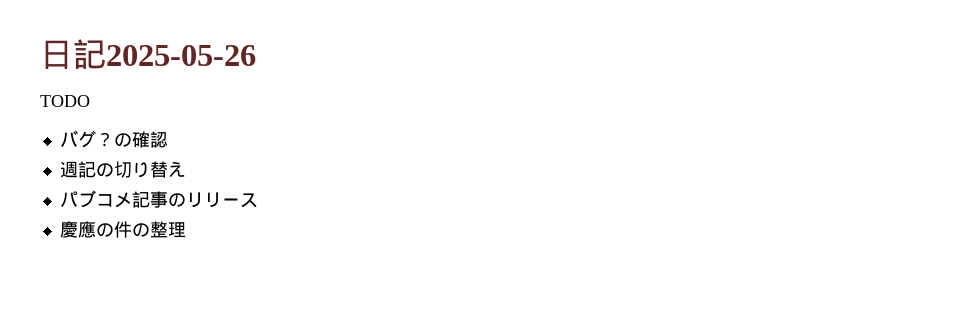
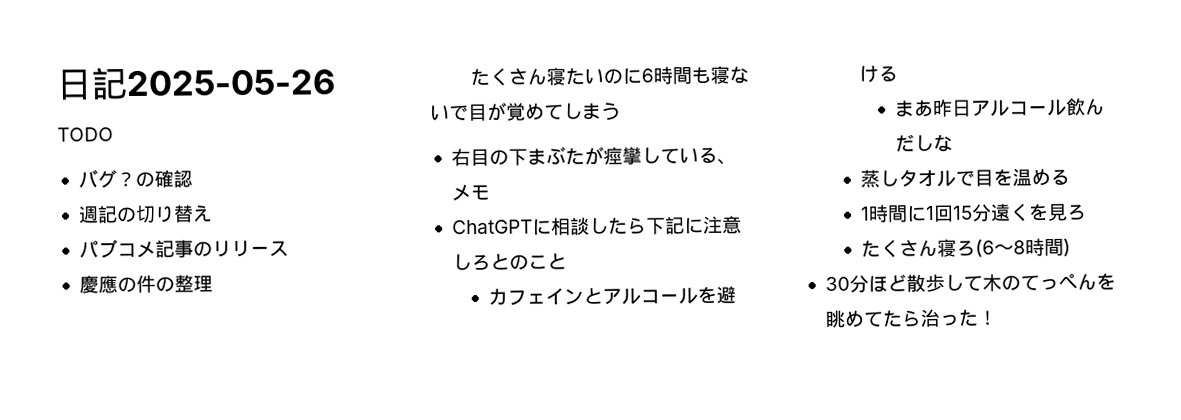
(186, 230) none -> [469,65,749,87] [430,102,621,122] [450,146,737,167] [450,184,490,202] [451,215,742,236] [451,253,567,271] [487,285,736,306] [858,65,898,83] [895,97,1106,118] [895,134,954,153] [859,168,1070,188] [859,203,1087,223] [860,238,1071,258] [824,273,1116,293] [824,308,998,328] // たくさん寝たいのに6時間も寝ないで目が覚めてしまう // 右目の下まぶたが痙攣している、メモ // ChatGPTに相談したら下記に注意しろとのこと // カフェインとアルコールを避ける // まあ昨日アルコール飲んだしな // 蒸しタオルで目を温める // 1時間に1回15分遠くを見ろ // たくさん寝ろ(6〜8時間) // 30分ほど散歩して木のてっぺんを眺めてたら治った！

